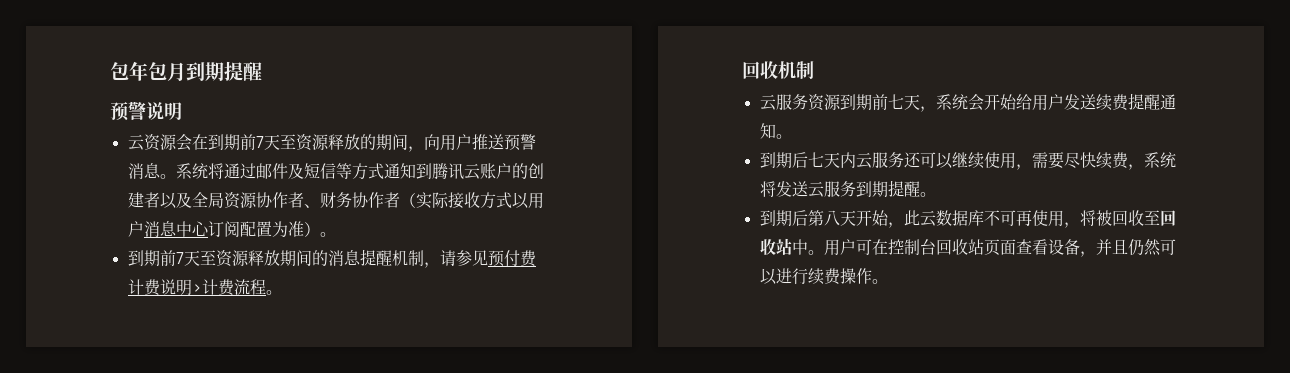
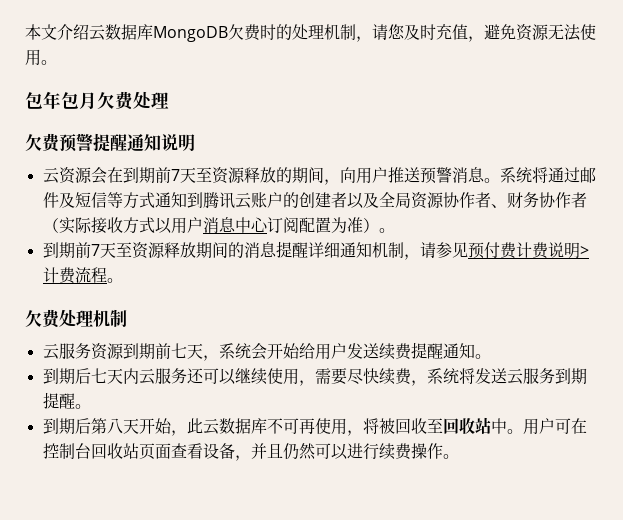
[110,61,262,82] [110,101,146,121] 包年包月到期提醒 // 预警 -> [25,24,596,42] [25,49,57,66] [25,91,169,110] [25,133,161,152] 本文介绍云数据库MongoDB欠费时的处理机制，请您及时充值，避免资源无法使用。 // 包年包月欠费处理 // 欠费预警提醒通知
(392, 258) none -> [307,242,372,258] 详细通知
[742,61,778,79] 回收 -> [25,309,93,328] 欠费处理

